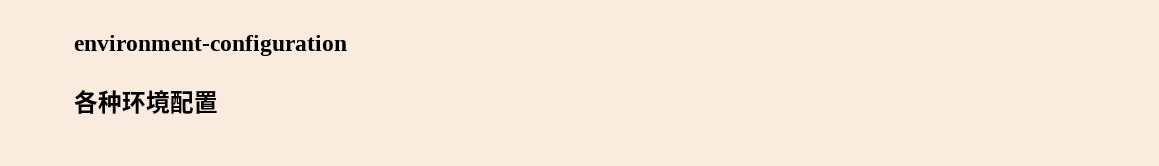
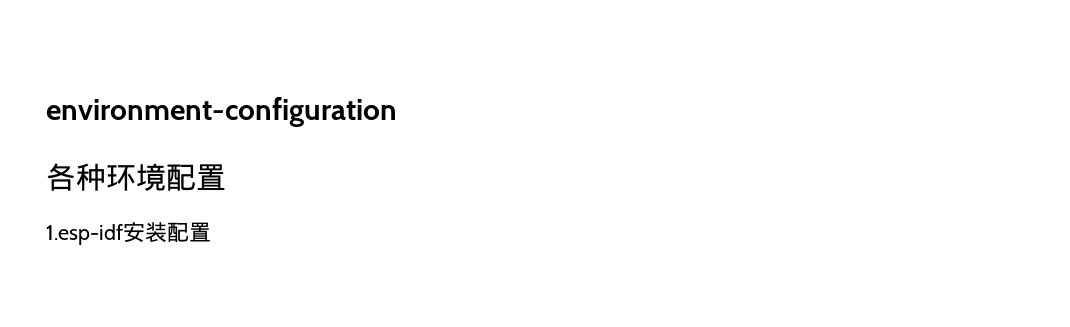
(218, 102) none -> [46,222,211,245] // 1.esp-idf安装配置

